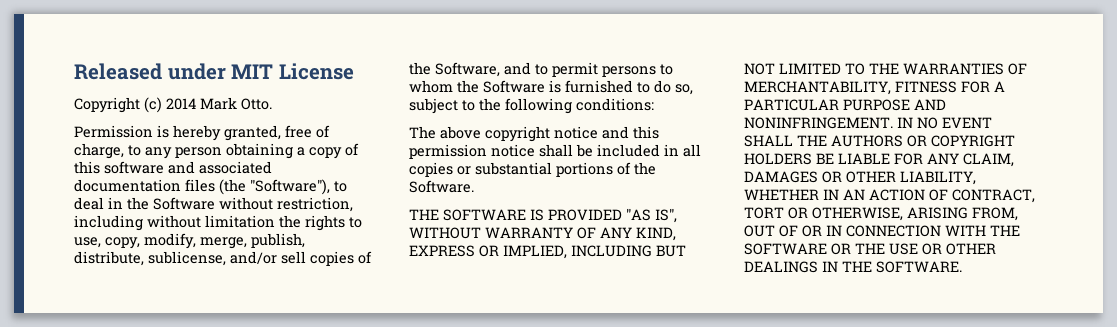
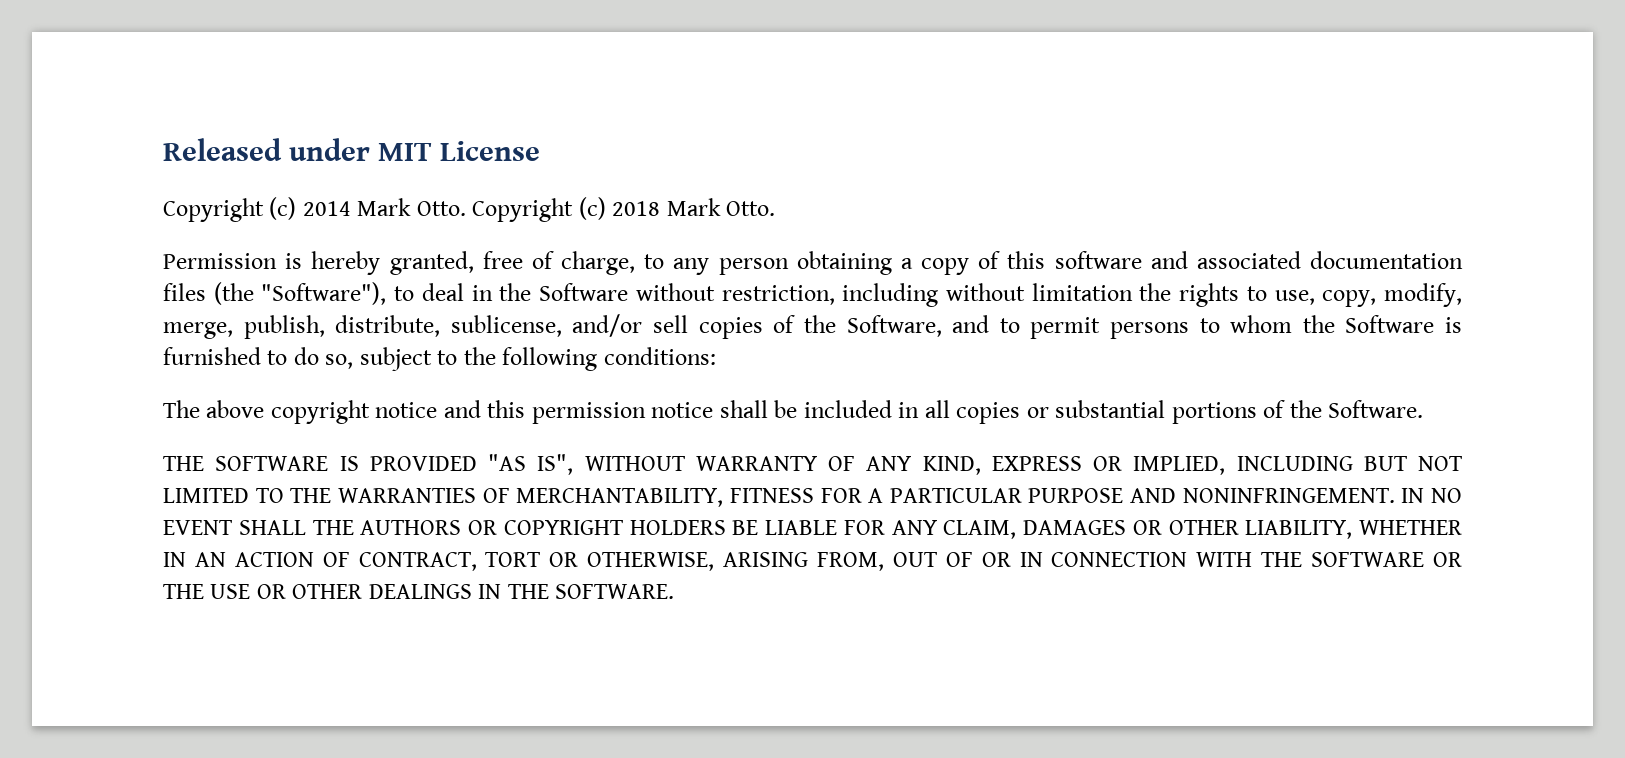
(272, 104) none -> [472,197,776,222] Copyright (c) 2018 Mark Otto.

